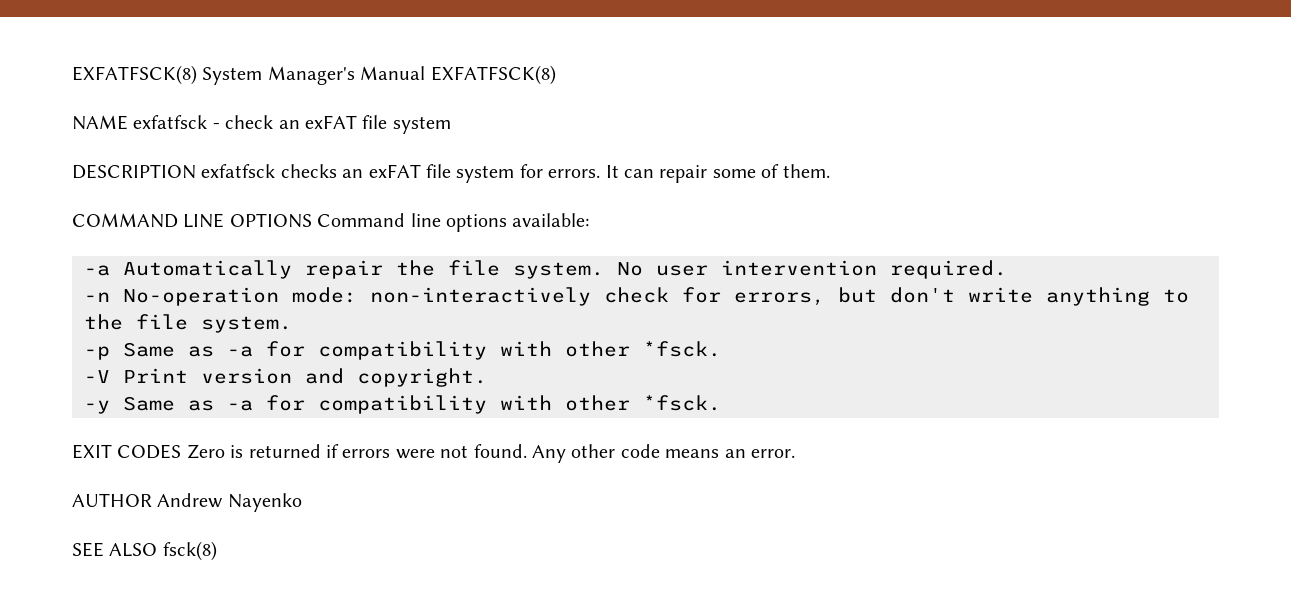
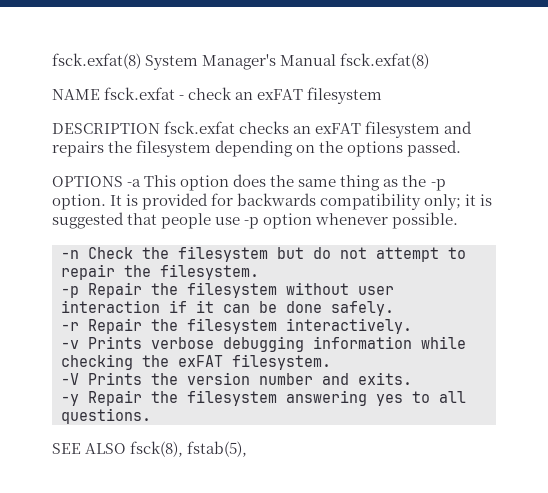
[72,65,197,85] EXFATFSCK(8) -> [52,53,141,69] fsck.exfat(8)
[430,65,556,85] EXFATFSCK(8) -> [340,53,430,69] fsck.exfat(8)
[133,115,208,129] exfatfsck -> [104,87,176,100] fsck.exfat
[362,115,451,134] file system -> [307,87,383,104] filesystem
[201,164,276,178] exfatfsck -> [164,121,236,134] fsck.exfat
[425,164,830,183] [72,213,590,232] [84,260,1007,279] [84,287,1189,306] [84,314,292,333] [84,341,721,360] [84,368,487,387] [84,395,721,414] [72,444,795,463] [72,493,302,512] file system for errors. It can repair some of them. // COMMAND LINE OPTIONS Command line options available: // -a Automatically repair the file system. No user intervention required. // -n No-operation mode: non-interactively check for errors, but don't write anything to the file system. // -p Same as -a for compatibility with other *fsck. // -V Print version and copyright. // -y Same as -a for compatibility with other *fsck. // EXIT CODES Zero is returned if errors were not found. Any other code means an error. // AUTHOR Andrew Nayenko -> [365,121,473,138] [52,140,462,157] [52,174,446,191] [52,193,493,210] [52,212,459,229] [61,246,466,262] [61,264,259,280] [61,282,394,298] [61,300,394,316] [61,318,412,334] [61,336,466,352] [61,354,331,370] [61,372,412,385] [61,390,466,406] [61,408,151,424] filesystem and repairs the filesystem depending on the options passed. // OPTIONS -a This option does the same thing as the -p option. It is provided for backwards compatibility only; it is suggested that people use -p option whenever possible. // -n Check the filesystem but do not attempt to repair the filesystem. // -p Repair the filesystem without user interaction if it can be done safely. // -r Repair the filesystem interactively. // -v Prints verbose debugging information while checking the exFAT filesystem. // -V Prints the version number and exits. // -y Repair the filesystem answering yes to all questions.
[162,541,217,561] fsck(8) -> [130,441,248,457] fsck(8), fstab(5),

